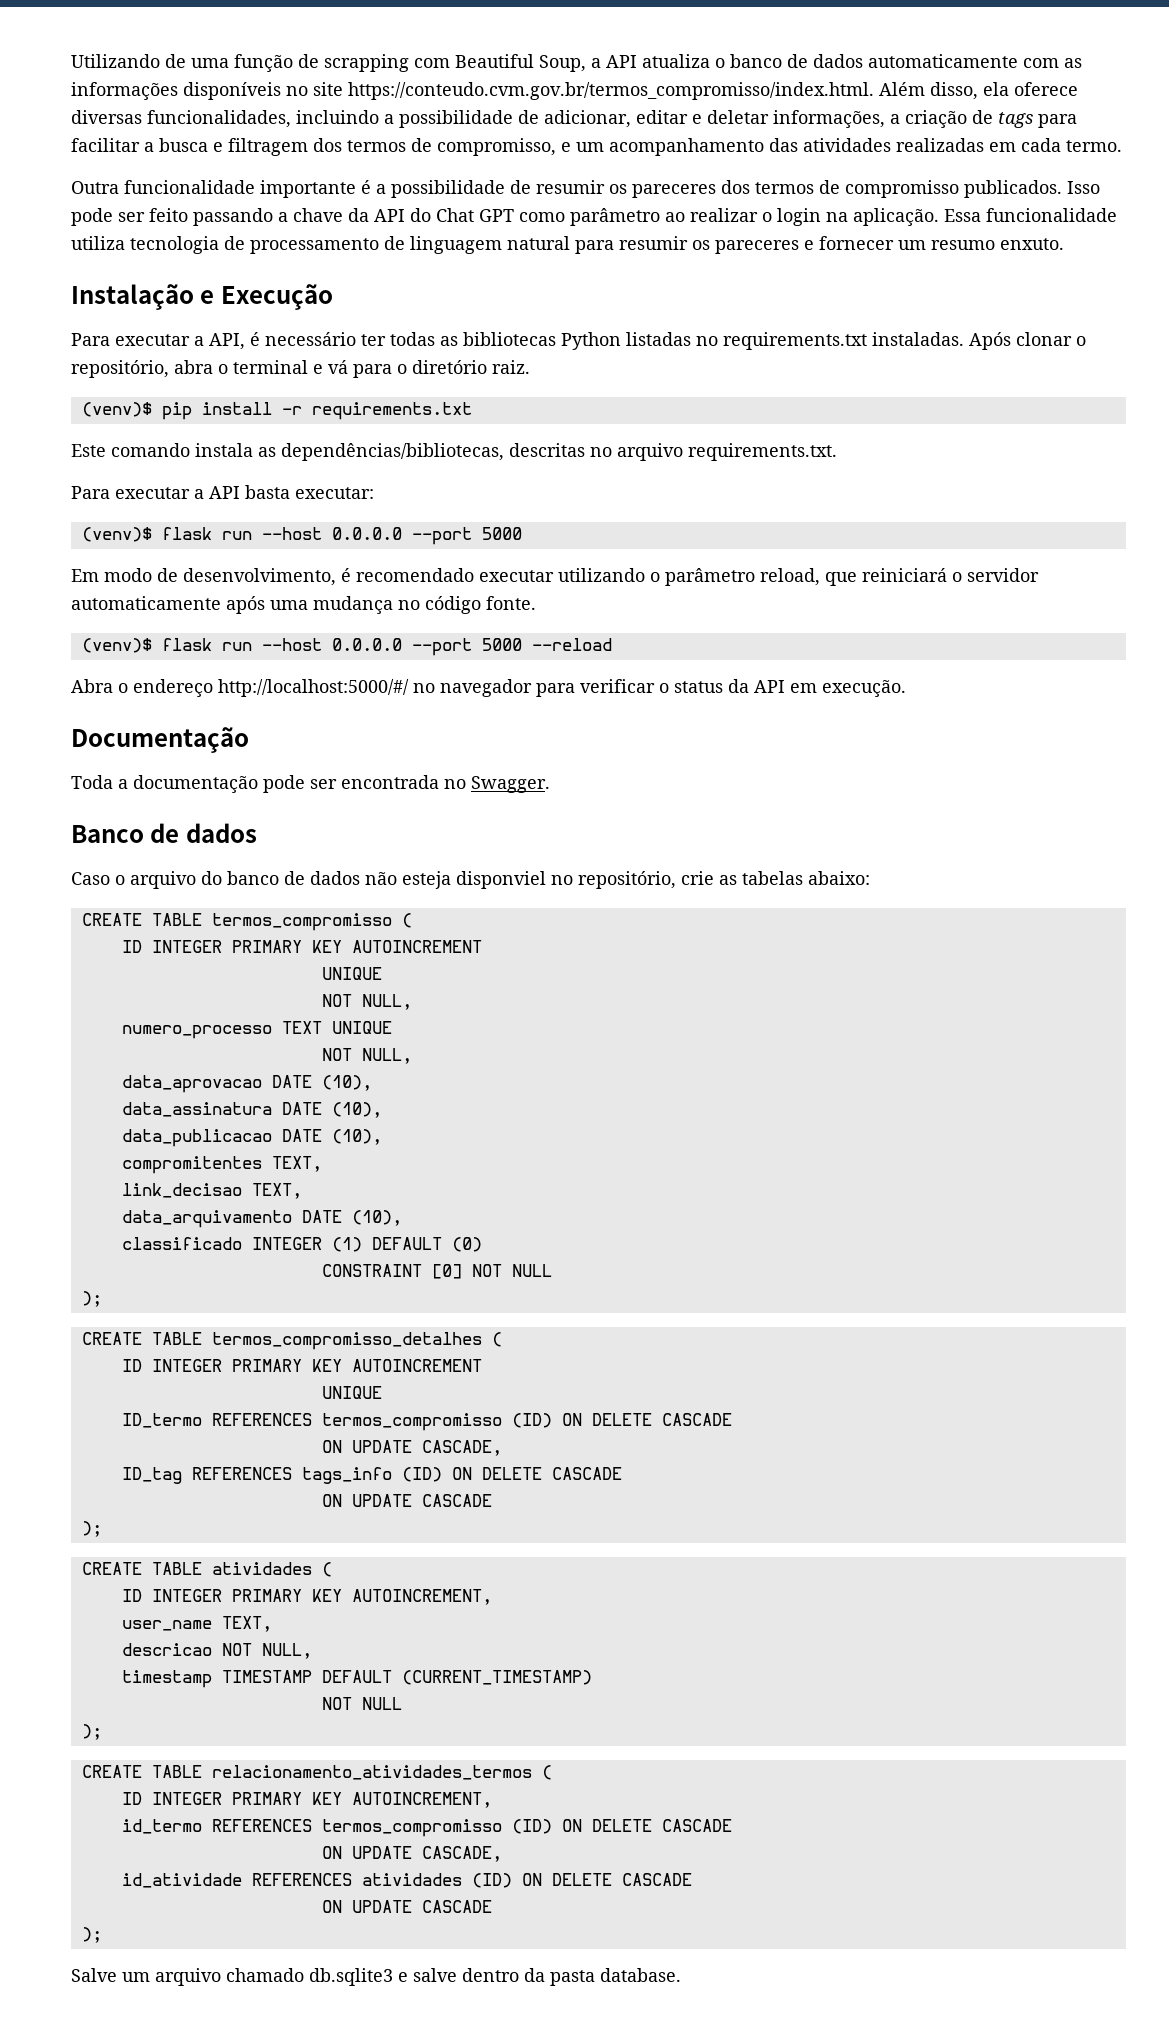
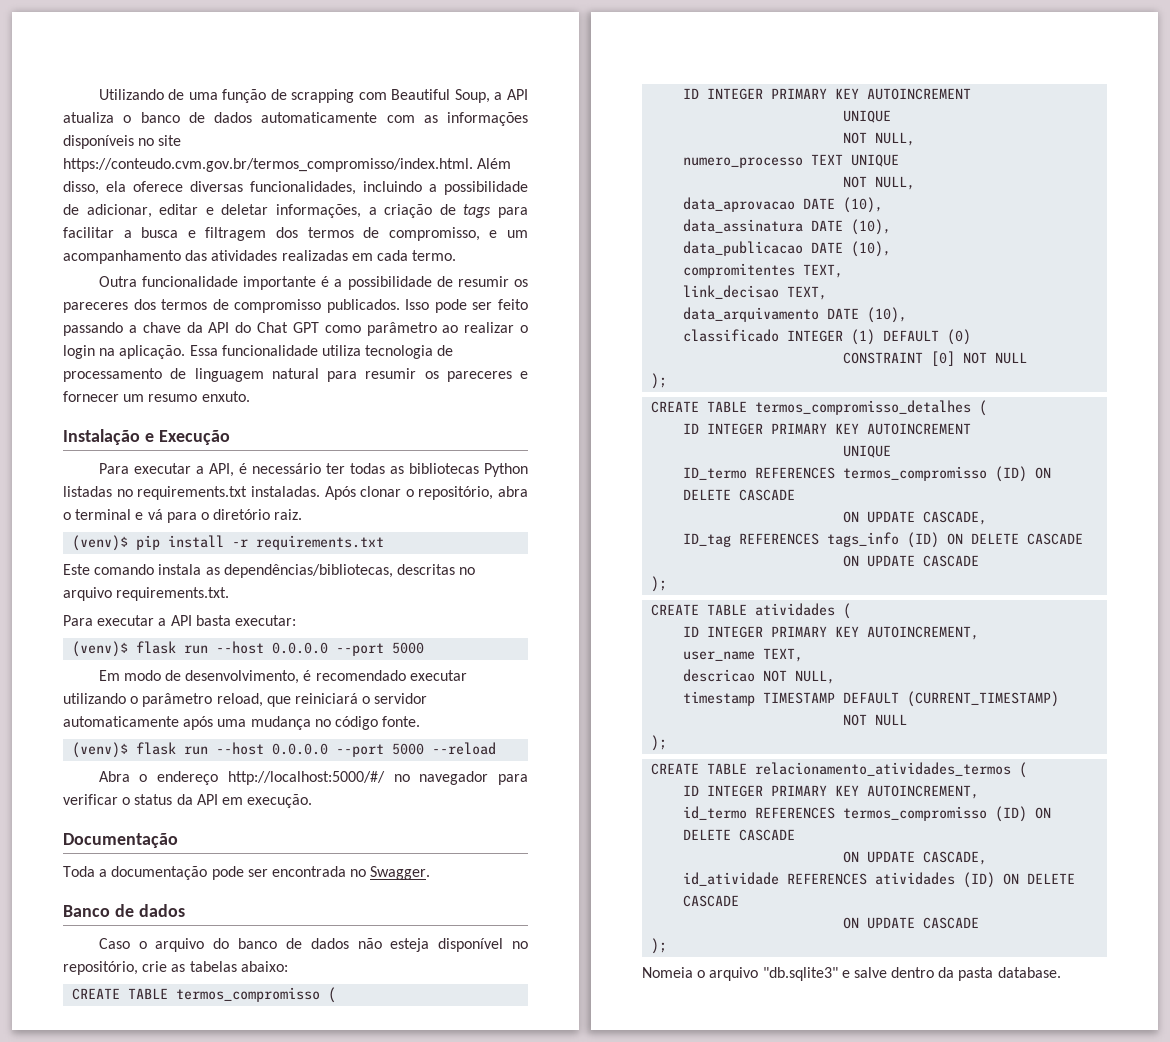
[456,871,546,889] disponviel -> [438,938,504,952] disponível
[71,1968,393,1986] Salve um arquivo chamado db.sqlite3 -> [642,967,838,981] Nomeia o arquivo "db.sqlite3"

